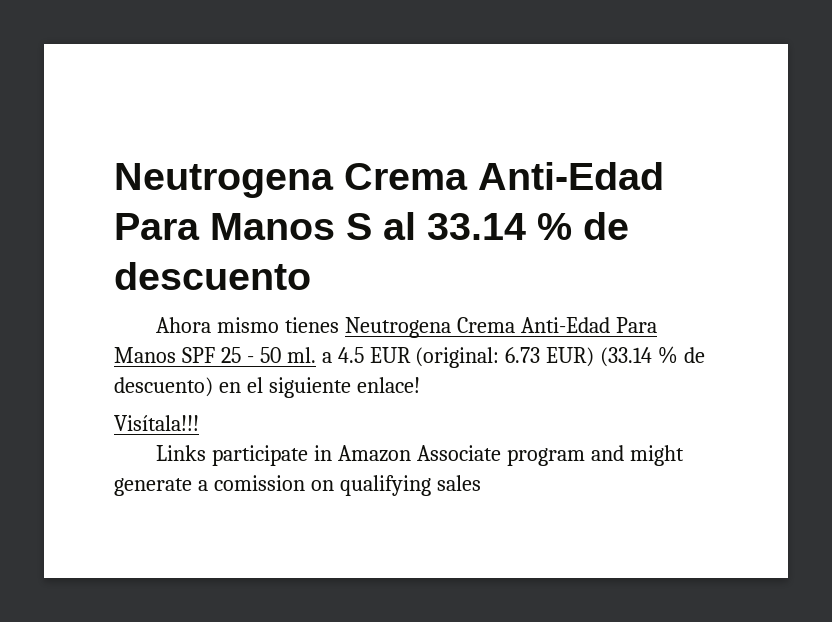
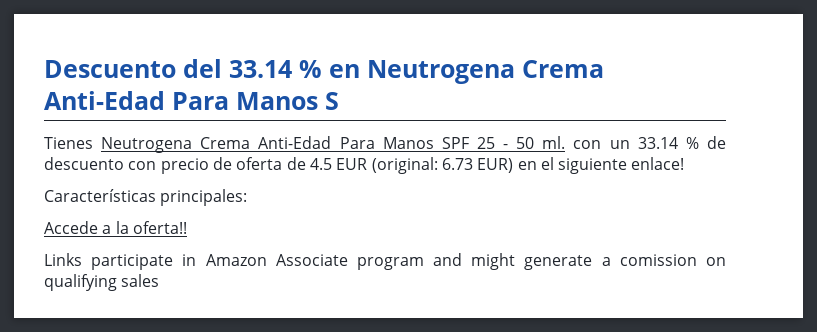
(114, 180) none -> [44,59,360,78] Descuento del 33.14 % en
[383,212,629,240] [114,262,311,290] [156,317,340,333] al 33.14 % de descuento // Ahora mismo tienes -> [44,137,93,149] // Tienes
[321,352,332,363] a -> [573,136,726,149] [44,157,306,174] con un 33.14 % de descuento con precio de oferta de
[600,346,706,367] [114,377,213,397] (33.14 % de descuento) -> (514, 165) none
[114,415,199,431] Visítala!!! -> [44,189,248,206] [44,221,187,234] Características principales: // Accede a la oferta!!

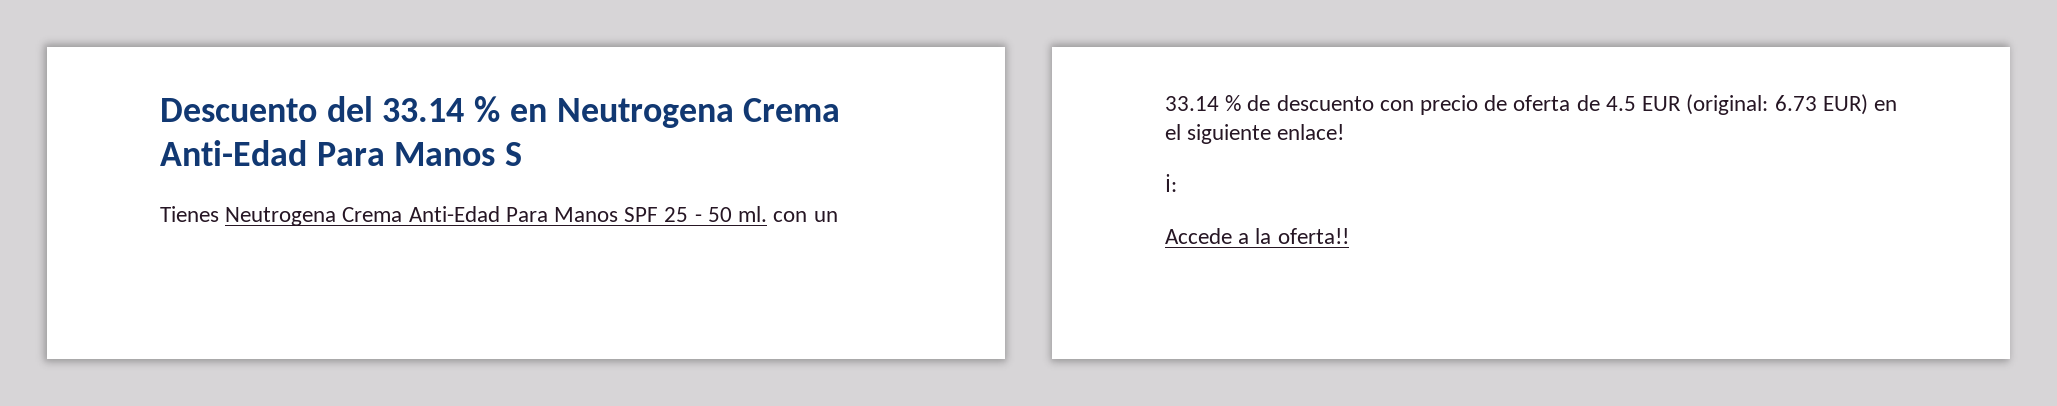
[44,189,248,206] Características principales: -> [1165,174,1177,192] ℹ:
[44,253,726,270] [44,274,160,291] // Links participate in Amazon Associate program and might generate a comission on qualifying sales -> (1349, 236) none

